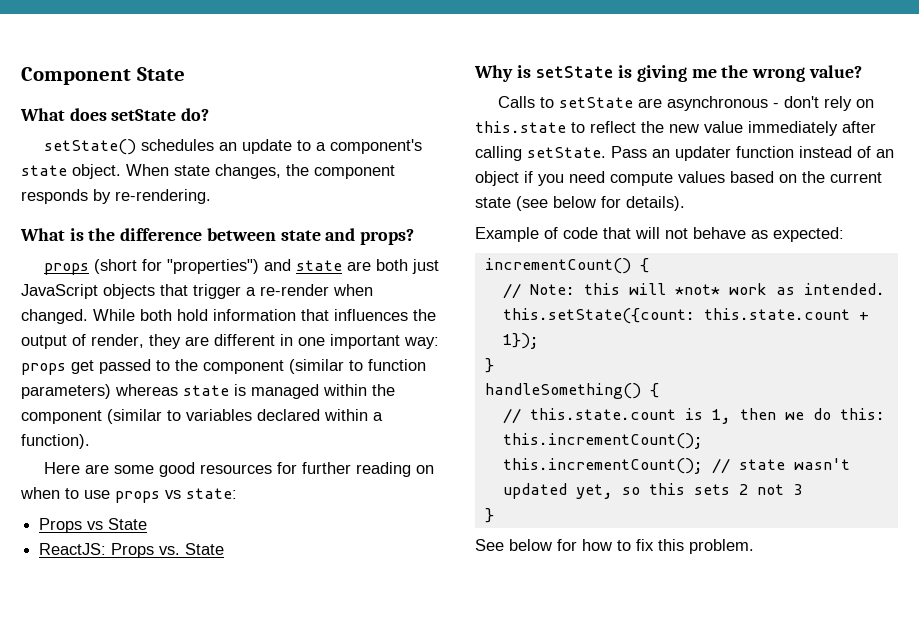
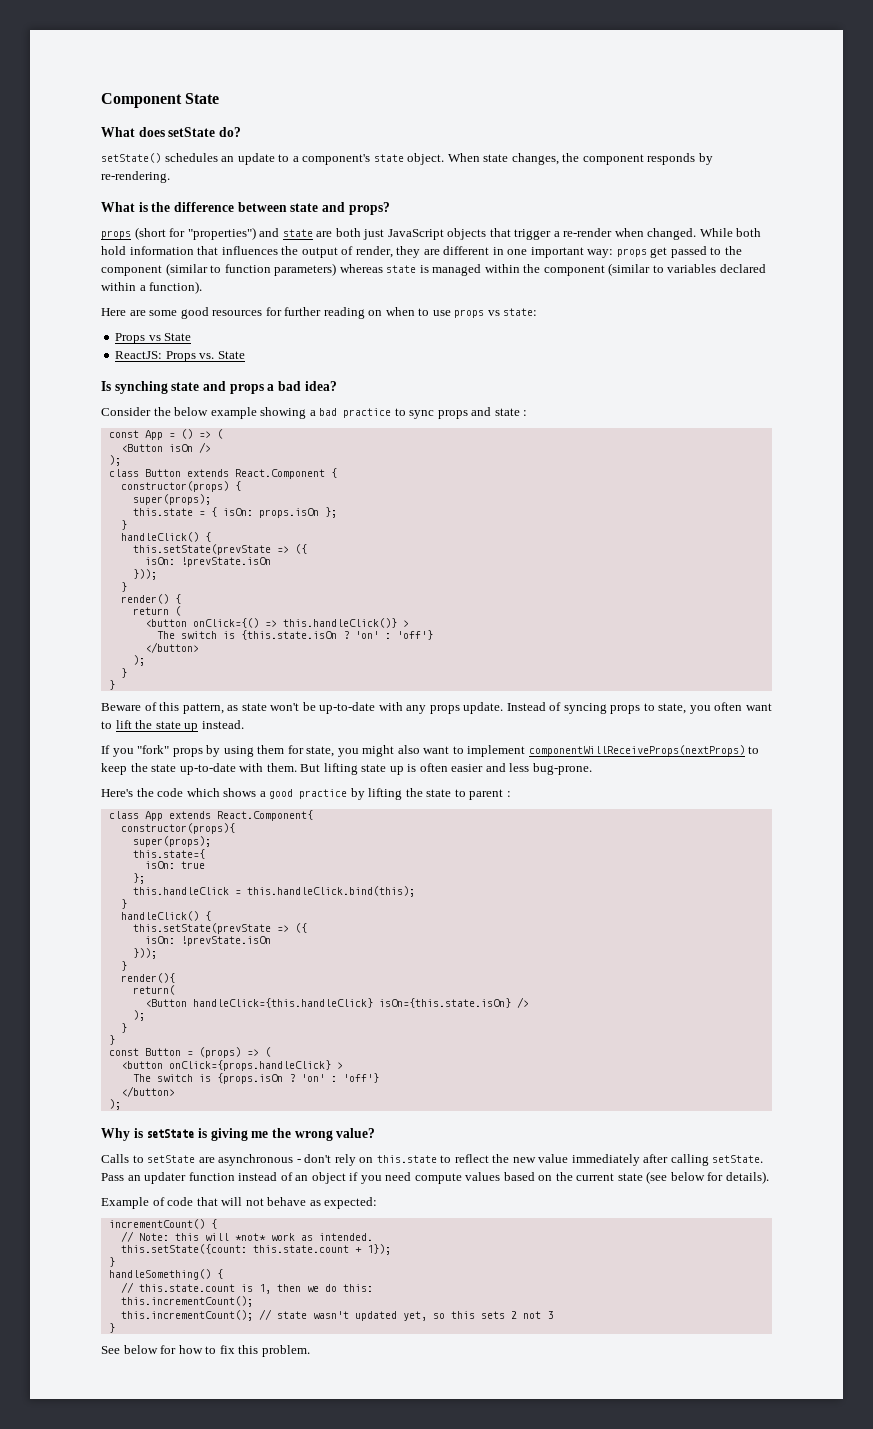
(225, 549) none -> [101,381,337,394] [101,407,528,419] [108,429,223,440] [120,442,211,453] [108,455,121,466] [108,468,337,479] [120,481,241,492] [132,494,211,505] [132,507,337,518] [120,520,127,530] [120,532,211,542] [132,544,307,555] [144,557,271,567] [132,569,157,580] [120,582,127,592] [120,594,181,604] [132,606,181,616] [144,618,409,628] [156,630,433,640] [144,642,199,653] [132,655,145,666] [120,668,127,678] [108,680,115,690] [101,702,772,714] [101,720,244,732] [101,745,760,757] [101,763,592,775] [101,788,511,800] [108,810,313,821] [120,823,235,834] [132,836,211,847] [132,849,205,859] [144,861,205,869] [132,873,145,884] [132,886,415,897] [120,899,127,909] [120,911,211,921] [132,923,307,934] [144,936,271,946] [132,948,157,959] [120,961,127,971] [120,973,175,983] [132,985,175,995] [144,997,529,1008] [132,1010,145,1021] [120,1023,127,1033] [108,1035,115,1045] [108,1047,271,1058] [120,1060,343,1071] [132,1073,379,1084] [120,1086,175,1097] [108,1099,121,1110] // Is synching state and props a bad idea? // Consider the below example showing a bad practice to sync props and state : // const App = () => ( // <Button isOn /> // ); // class Button extends React.Component { // constructor(props) { // super(props); // this.state = { isOn: props.isOn }; // } // handleClick() { // this.setState(prevState => ({ // isOn: !prevState.isOn // })); // } // render() { // return ( // <button onClick={() => this.handleClick()} > // The switch is {this.state.isOn ? 'on' : 'off'} // </button> // ); // } // } // Beware of this pattern, as state won't be up-to-date with any props update. Instead of syncing props to state, you often want to lift the state up instead. // If you "fork" props by using them for state, you might also want to implement componentWillReceiveProps(nextProps) to keep the state up-to-date with them. But lifting state up is often easier and less bug-prone. // Here's the code which shows a good practice by lifting the state to parent : // class App extends React.Component{ // constructor(props){ // super(props); // this.state={ // isOn: true // }; // this.handleClick = this.handleClick.bind(this); // } // handleClick() { // this.setState(prevState => ({ // isOn: !prevState.isOn // })); // } // render(){ // return( // <Button handleClick={this.handleClick} isOn={this.state.isOn} /> // ); // } // } // const Button = (props) => ( // <button onClick={props.handleClick} > // The switch is {props.isOn ? 'on' : 'off'} // </button> // );

